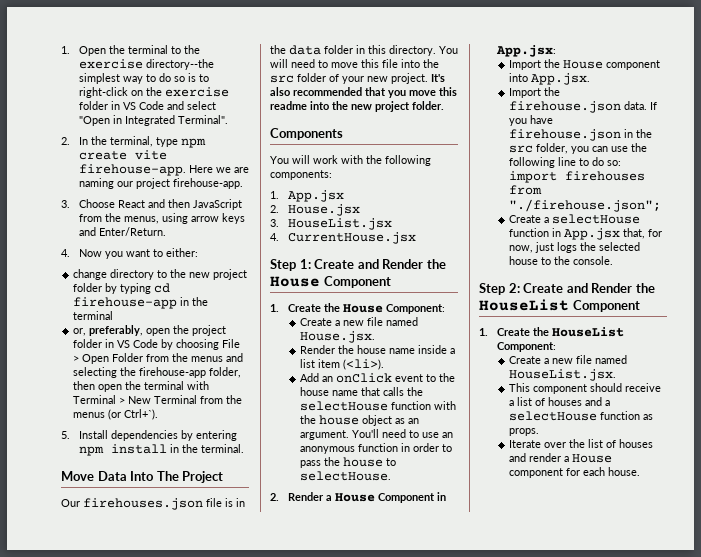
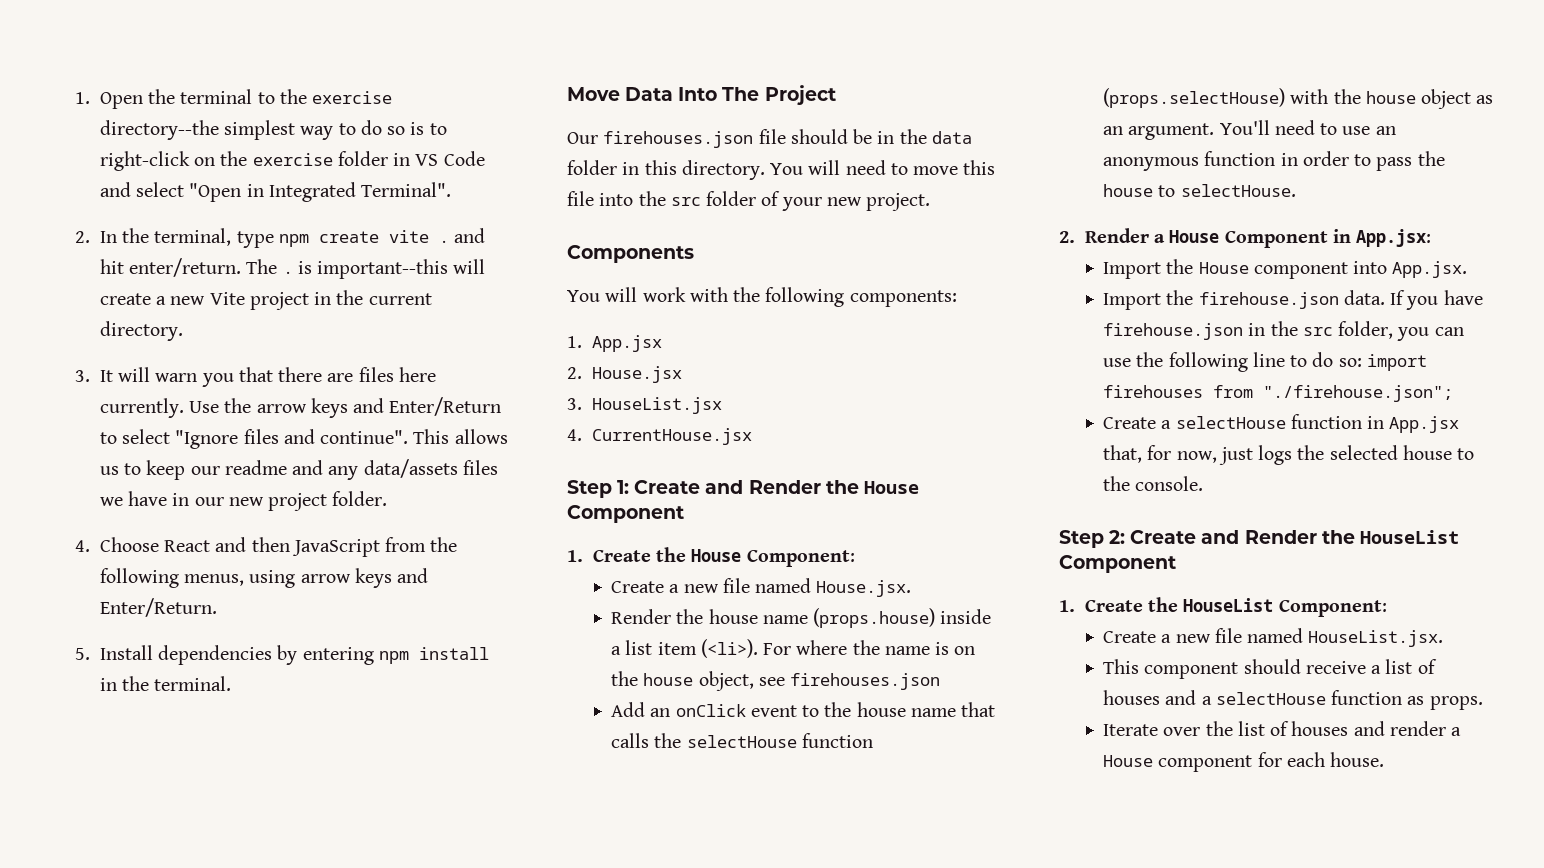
[78,164,249,176] [78,178,243,189] [61,200,70,208] firehouse-app. Here we are naming our project firehouse-app. // 3. -> [438,228,486,243] [99,258,486,279] [99,290,432,310] [99,321,183,341] [75,367,436,387] [99,397,502,418] [99,429,508,449] [99,459,498,480] [99,491,388,511] [75,540,90,552] . and hit enter/return. The . is important--this will create a new Vite project in the current directory. // 3. It will warn you that there are files here currently. Use the arrow keys and Enter/Return to select "Ignore files and continue". This allows us to keep our readme and any data/assets files we have in our new project folder. // 4.
(121, 217) none -> [99,568,179,588] following
[61,248,198,259] [73,269,248,280] [73,283,171,294] [73,297,209,309] [73,311,114,320] [73,325,227,336] [73,339,241,350] [73,353,244,364] [73,367,242,378] [73,381,210,392] [73,395,243,404] [73,409,159,420] // 4. Now you want to either: // change directory to the new project folder by typing cd firehouse-app in the terminal // or, preferably, open the project folder in VS Code by choosing File > Open Folder from the menus and selecting the firehouse-app folder, then open the terminal with Terminal > New Terminal from the menus (or Ctrl+`). -> (217, 607) none
[225,498,233,507] is -> [790,129,873,144] should be
[431,74,445,82] [270,87,457,98] [270,101,444,112] It's also recommended that you move this readme into the new project folder. -> (931, 202) none
(416, 351) none -> [813,608,936,628] (props.house)
(385, 364) none -> [763,640,976,655] [611,671,941,691] For where the name is on the house object, see firehouses.json
(432, 405) none -> [1103,88,1286,108] (props.selectHouse)

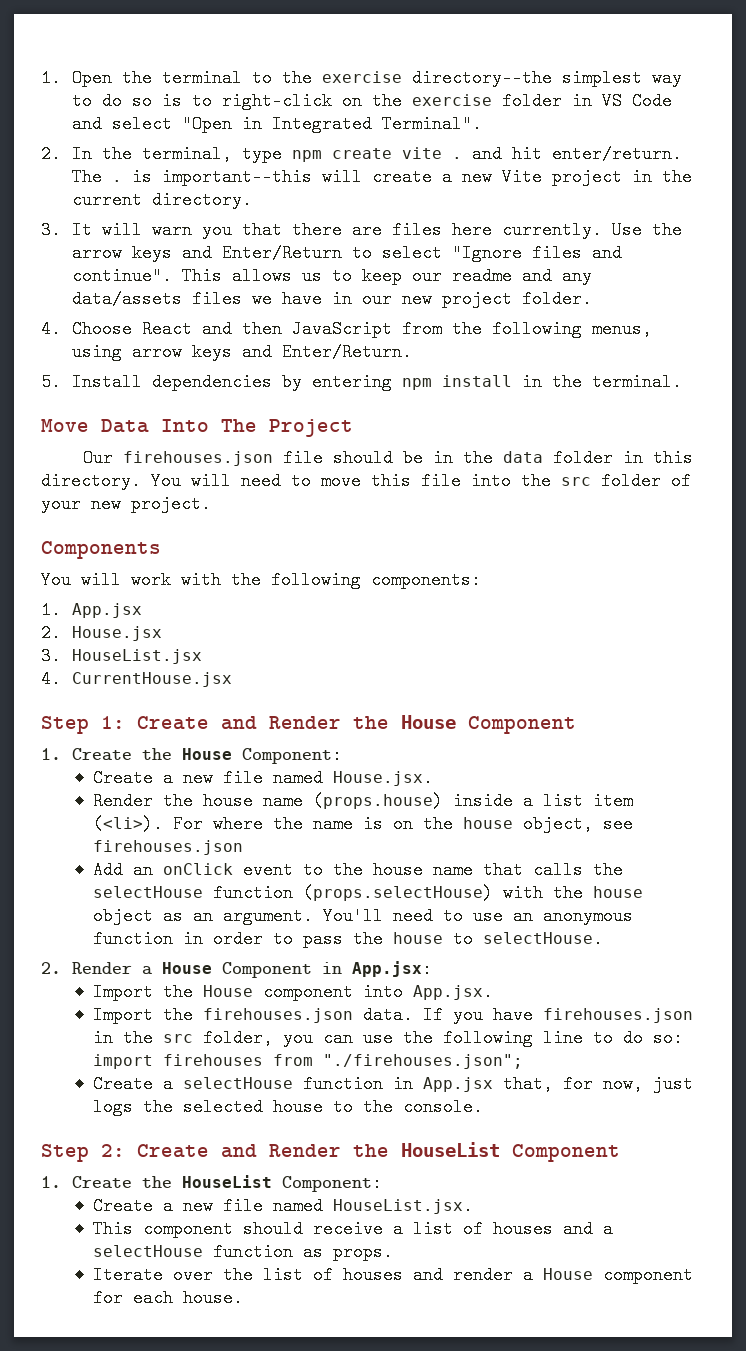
[1198,292,1339,309] firehouse.json -> [203,1008,354,1023] firehouses.json
[1103,323,1244,340] firehouse.json -> [543,1008,694,1023] firehouses.json
[1263,385,1454,402] "./firehouse.json"; -> [323,1054,524,1069] "./firehouses.json";

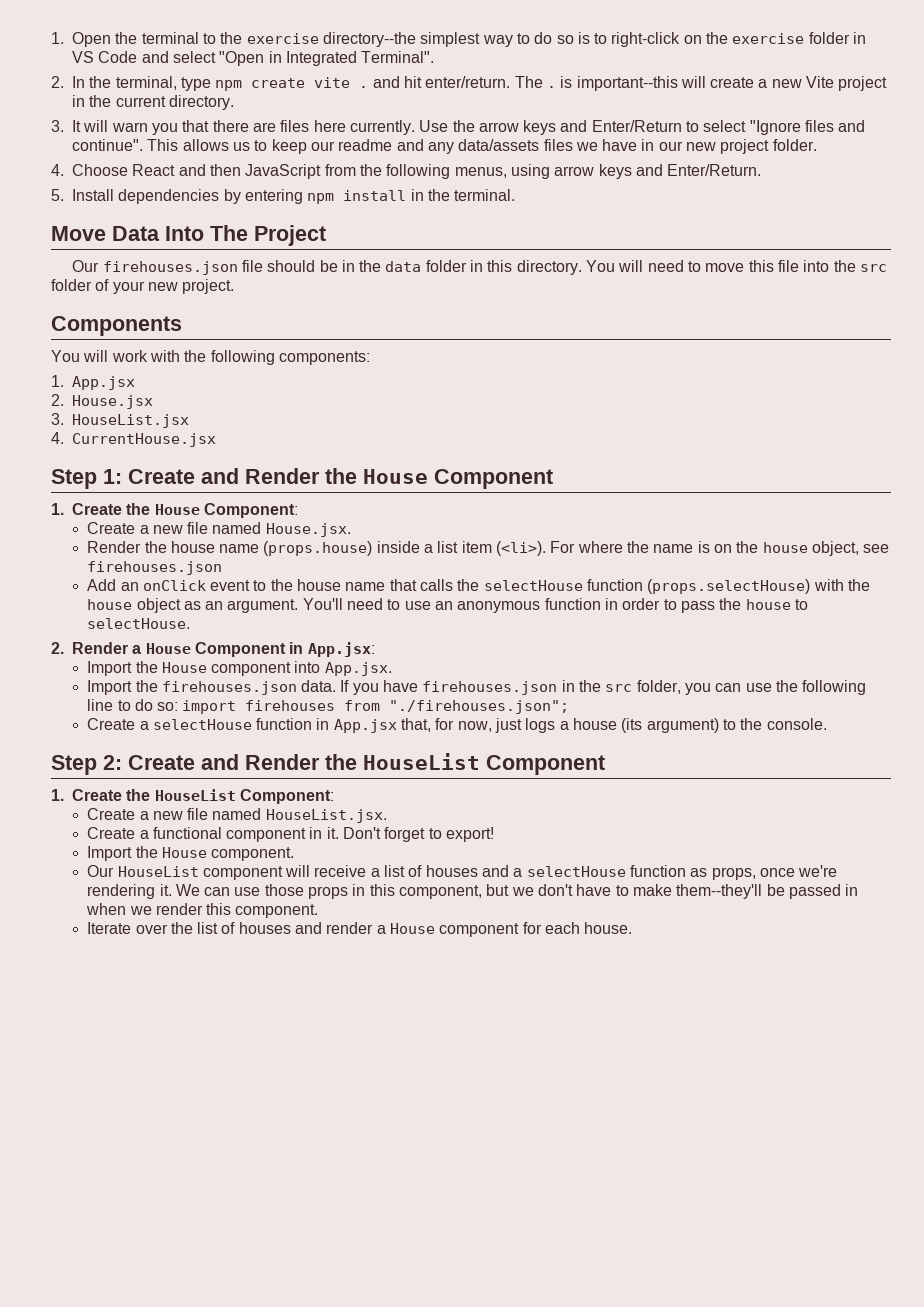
[143,1098,324,1116] the selected house -> [559,718,719,733] a house (its argument)
[93,1220,304,1238] This component should -> [87,827,495,842] [87,846,295,861] [87,865,311,880] Create a functional component in it. Don't forget to export! // Import the House component. // Our HouseList component will
[333,1243,394,1261] props. -> [711,865,838,880] [87,884,859,899] [86,903,319,918] props, once we're rendering it. We can use those props in this component, but we don't have to make them--they'll be passed in when we render this component.

